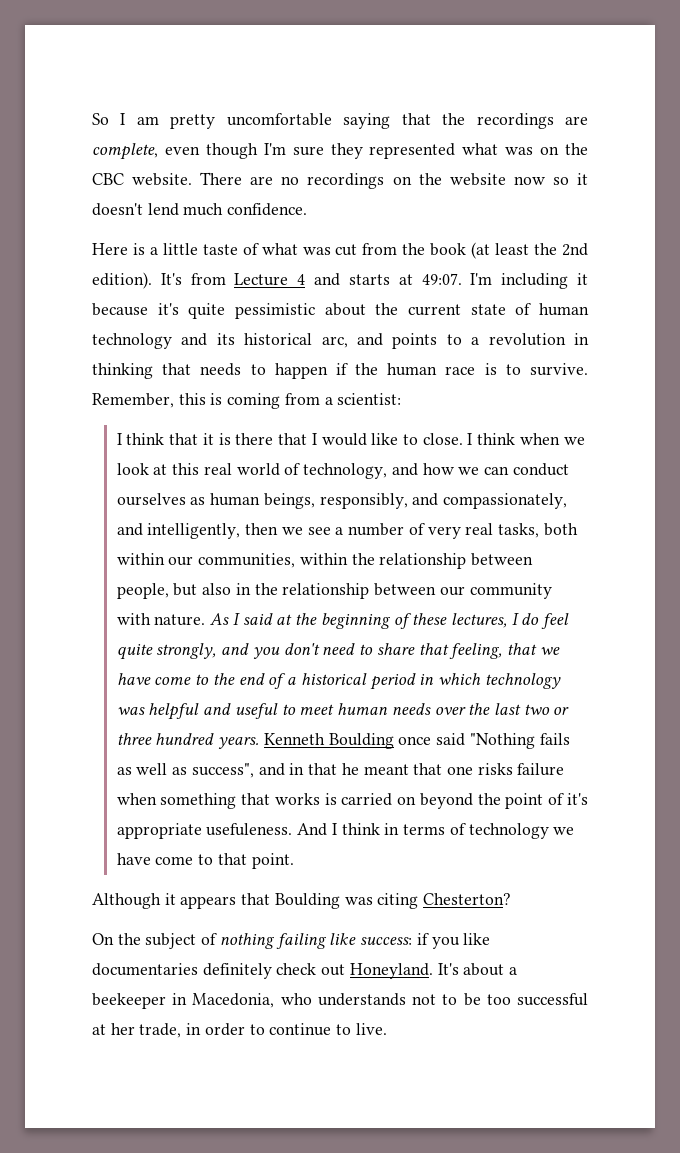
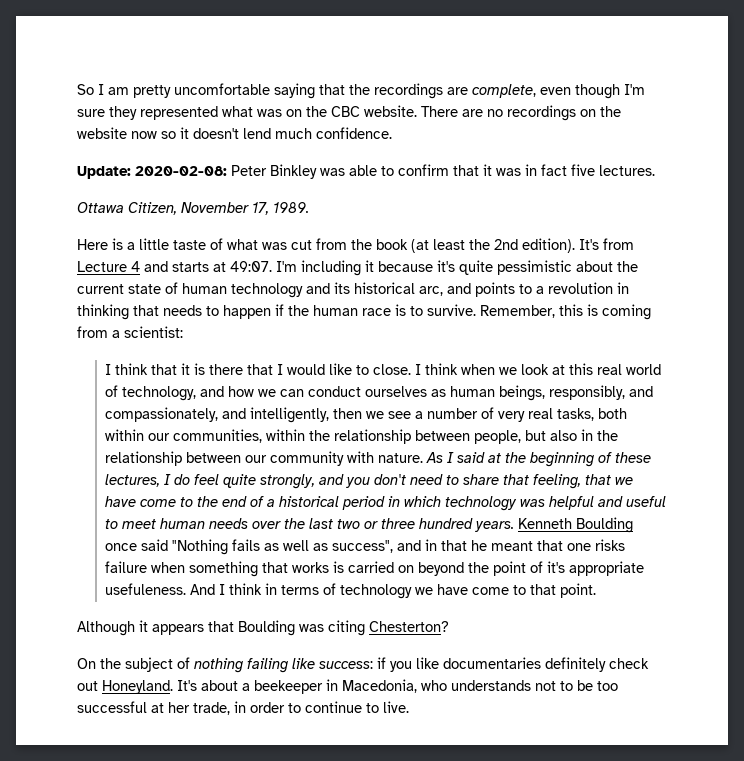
(308, 209) none -> [77,164,655,179] [77,202,309,215] // Update: 2020-02-08: Peter Binkley was able to confirm that it was in fact five lectures. // Ottawa Citizen, November 17, 1989.

